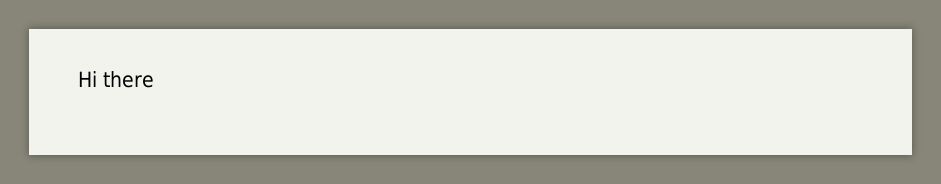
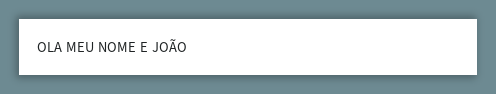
[78,71,154,88] Hi there -> [37,39,187,52] OLA MEU NOME E JOÃO

